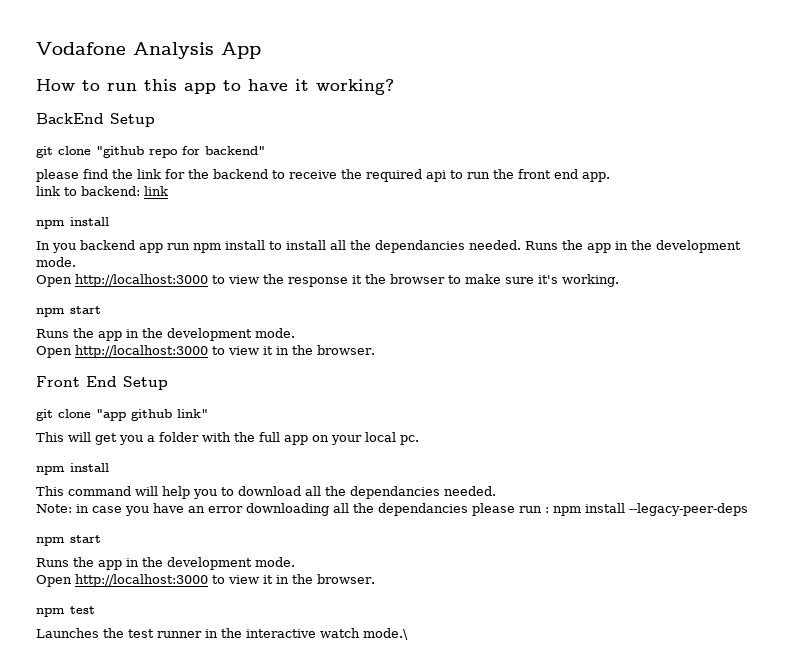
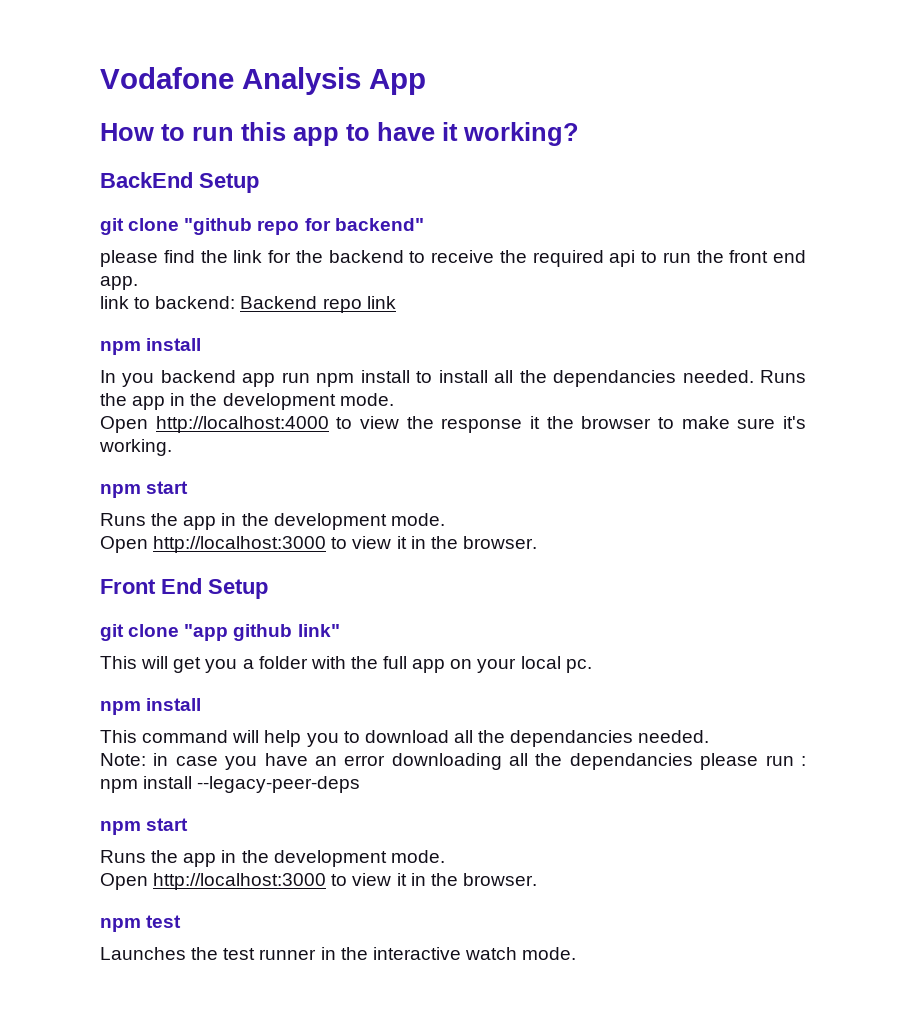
(140, 191) none -> [240,296,362,313] Backend repo
[75,274,208,287] http://localhost:3000 -> [155,416,329,433] http://localhost:4000
[363,628,408,640] mode.\ -> [522,947,577,960] mode.

